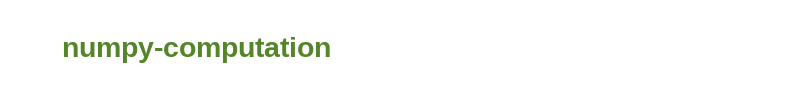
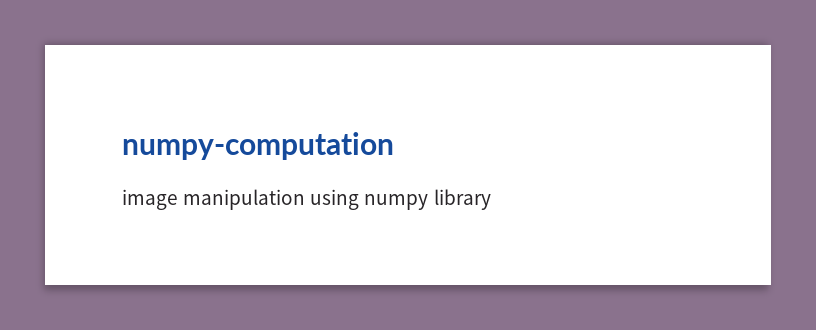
(331, 50) none -> [122,189,491,210] // image manipulation using numpy library

